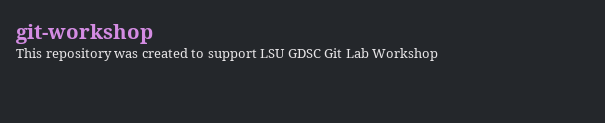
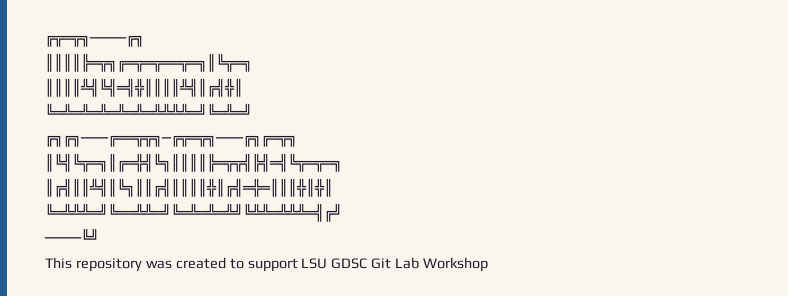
[16,24,153,44] git-workshop -> [45,35,144,47] [45,53,252,72] [45,78,243,97] [45,103,252,118] [45,135,297,147] [45,153,342,172] [45,178,333,197] [45,203,342,222] [44,228,99,243] ╔╦═╦╗────╔╗ // ║║║║╠═╦╗╔═╦═╦══╦═╗║╚╦═╗ // ║║║║╩╣╚╣═╣╬║║║║╩╣║╔╣╬║ // ╚═╩═╩═╩═╩═╩═╩╩╩╩═╝╚═╩═╝ // ╔╗╔╗───╔══╦╦╗─╔╦═╦╗───╔╗╔═╦╗ // ║╚╣╚╦═╗║╔═╬╣╚╗║║║║╠═╦╦╣╠╣═╣╚╦═╦═╗ // ║╔╣║║╩╣║╚╗║║╔╣║║║║╬║╔╣═╬═║║║╬║╬║ // ╚═╩╩╩═╝╚══╩╩═╝╚═╩═╩═╩╝╚╩╩═╩╩╩═╣╔╝ // ────╚╝

